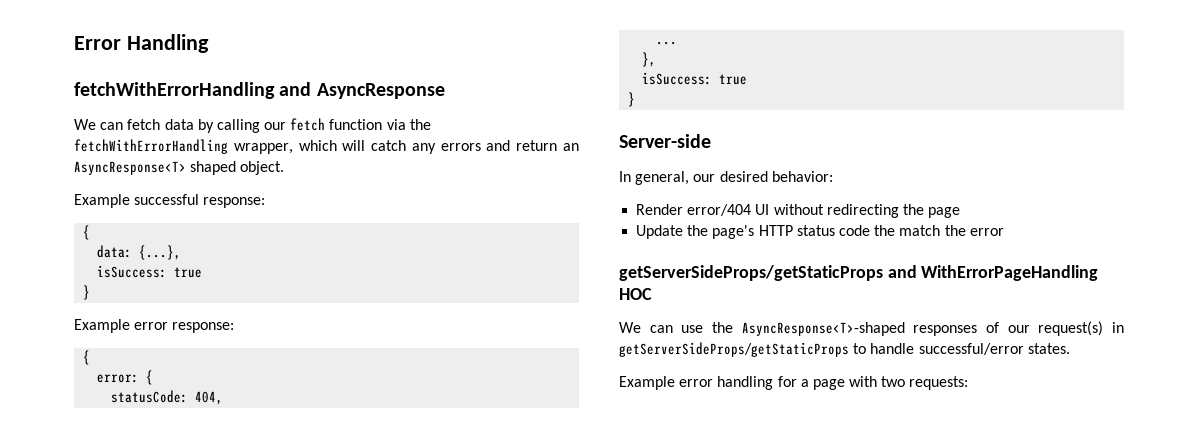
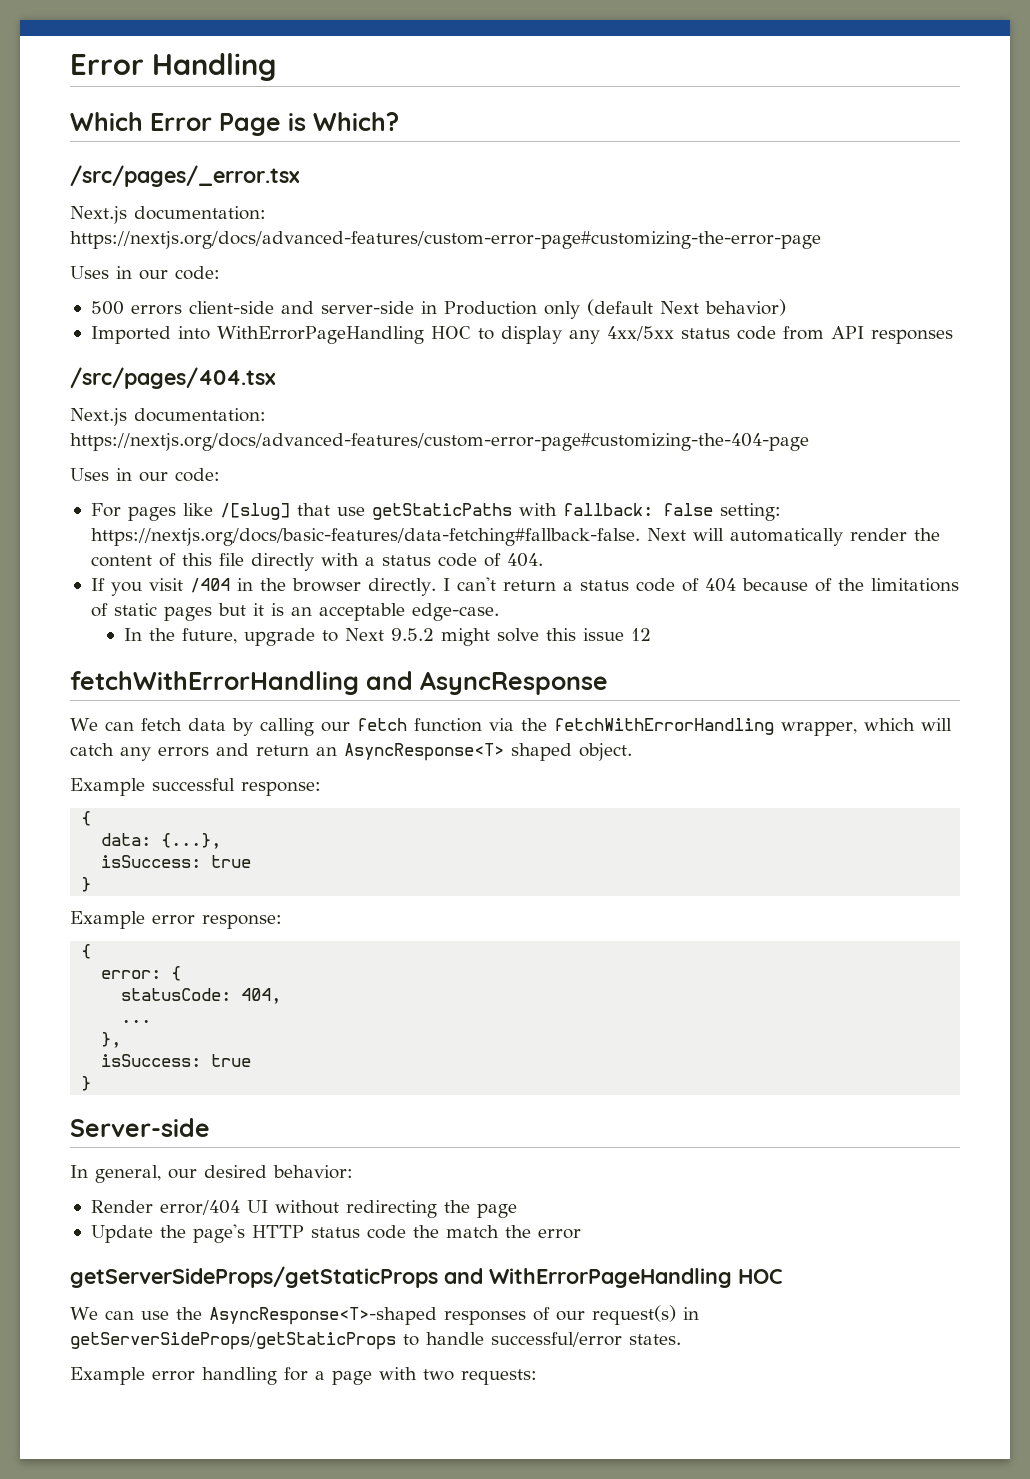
(209, 43) none -> [70,112,399,136] [70,165,300,187] [70,206,266,224] [70,231,821,249] [70,266,220,280] [90,299,786,319] [90,326,953,344] [70,367,276,389] [70,408,266,426] [70,433,809,451] [70,468,220,482] [90,503,781,521] [90,528,940,546] [90,553,543,571] [90,577,959,596] [90,603,499,621] [124,628,652,646] // Which Error Page is Which? // /src/pages/_error.tsx // Next.js documentation: https://nextjs.org/docs/advanced-features/custom-error-page#customizing-the-error-page // Uses in our code: // 500 errors client-side and server-side in Production only (default Next behavior) // Imported into WithErrorPageHandling HOC to display any 4xx/5xx status code from API responses // /src/pages/404.tsx // Next.js documentation: https://nextjs.org/docs/advanced-features/custom-error-page#customizing-the-404-page // Uses in our code: // For pages like /[slug] that use getStaticPaths with fallback: false setting: https://nextjs.org/docs/basic-features/data-fetching#fallback-false. Next will automatically render the content of this file directly with a status code of 404. // If you visit /404 in the browser directly. I can't return a status code of 404 because of the limitations of static pages but it is an acceptable edge-case. // In the future, upgrade to Next 9.5.2 might solve this issue 12

